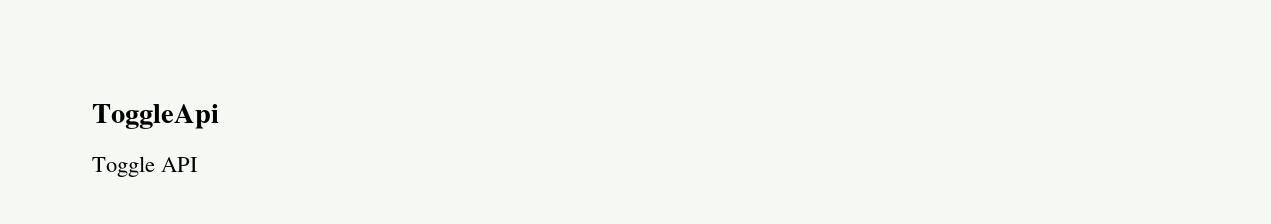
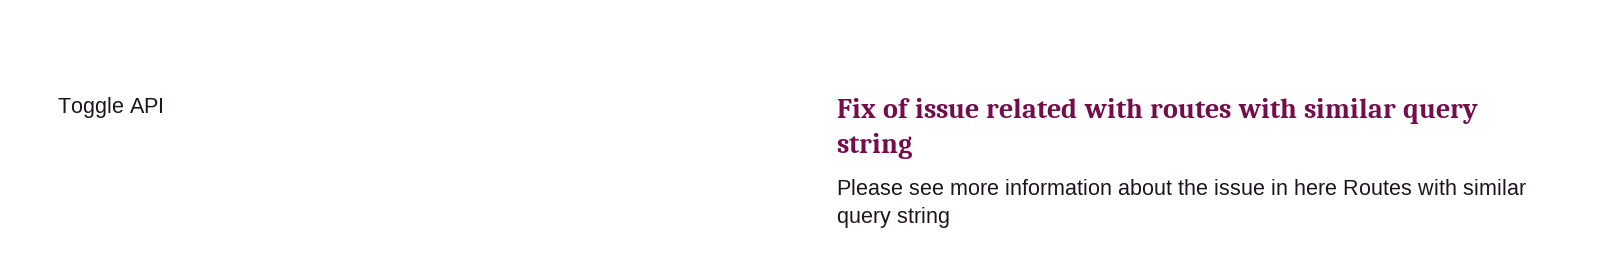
[92,104,219,129] ToggleApi // -> (58, 107) none
(199, 164) none -> [837,98,1479,124] [837,133,912,159] [837,179,1526,195] [837,207,950,228] // Fix of issue related with routes with similar query string // Please see more information about the issue in here Routes with similar query string

